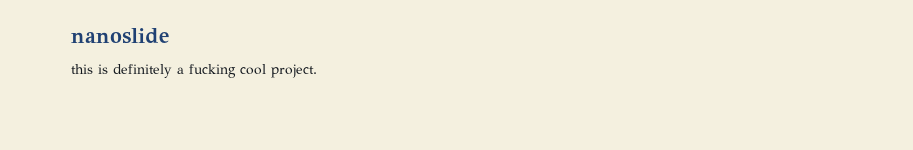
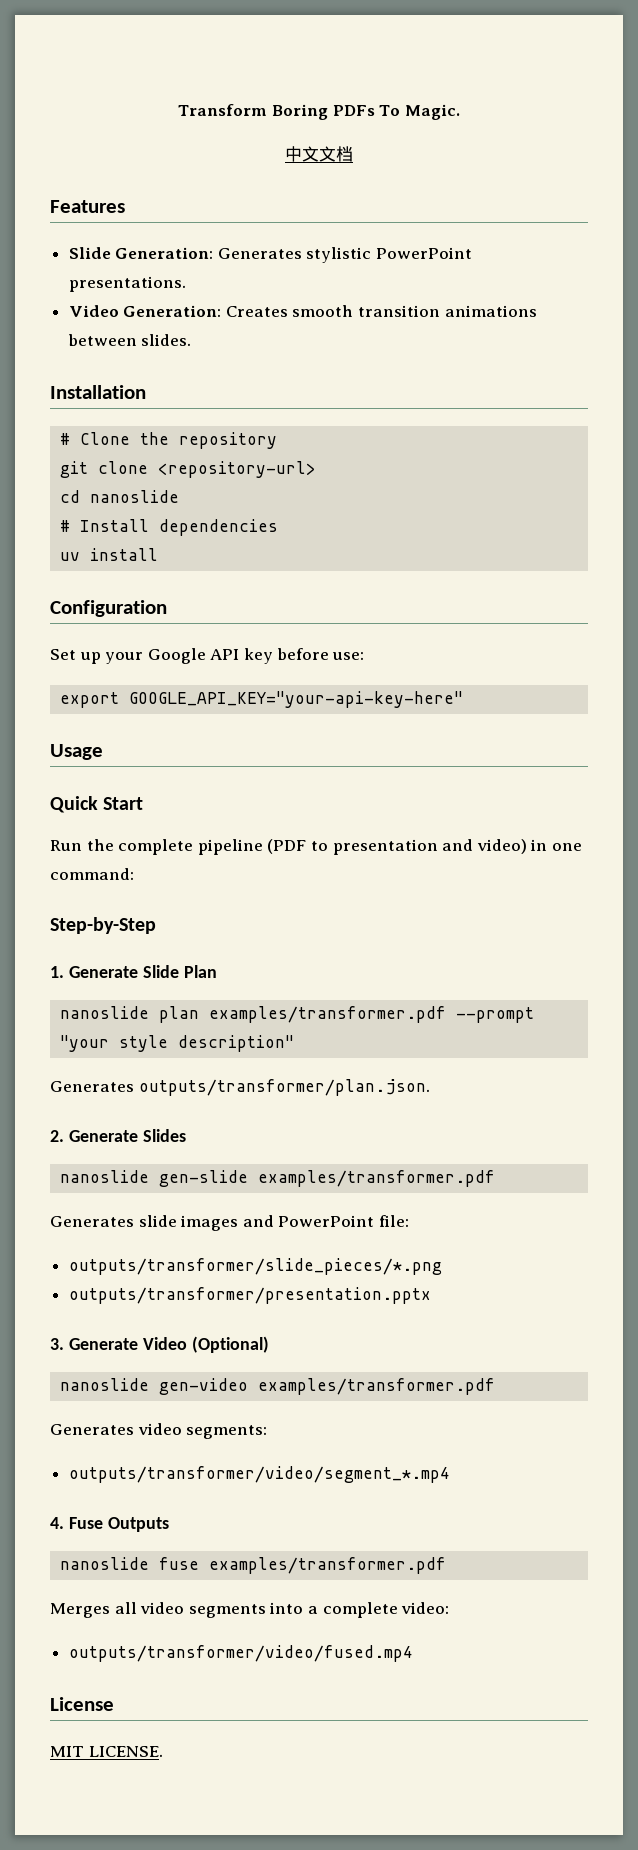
[71,28,170,44] [71,64,317,78] nanoslide // this is definitely a fucking cool project. -> [178,104,460,120] [285,146,353,162] [50,200,125,213] [68,247,473,263] [68,276,186,292] [68,305,537,317] [67,334,192,346] [50,385,146,399] [60,432,278,449] [60,461,317,478] [60,490,180,503] [60,519,279,536] [60,548,159,561] [50,600,167,617] [50,648,365,664] [60,691,464,708] [50,744,103,760] [50,796,144,813] [50,839,582,855] [50,868,134,880] [50,917,156,934] [50,965,217,978] [60,1006,535,1023] [60,1035,295,1052] [50,1079,430,1096] [50,1129,186,1142] [60,1170,496,1187] [50,1215,409,1231] [68,1258,442,1275] [68,1287,431,1304] [50,1336,269,1353] [60,1378,496,1395] [50,1423,268,1439] [68,1466,450,1483] [50,1517,169,1532] [60,1557,447,1574] [50,1602,450,1618] [68,1645,413,1662] [50,1697,114,1711] [50,1746,163,1757] Transform Boring PDFs To Magic. // 中文文档 // Features // Slide Generation: Generates stylistic PowerPoint presentations. // Video Generation: Creates smooth transition animations between slides. // Installation // # Clone the repository // git clone <repository-url> // cd nanoslide // # Install dependencies // uv install // Configuration // Set up your Google API key before use: // export GOOGLE_API_KEY="your-api-key-here" // Usage // Quick Start // Run the complete pipeline (PDF to presentation and video) in one command: // Step-by-Step // 1. Generate Slide Plan // nanoslide plan examples/transformer.pdf --prompt "your style description" // Generates outputs/transformer/plan.json. // 2. Generate Slides // nanoslide gen-slide examples/transformer.pdf // Generates slide images and PowerPoint file: // outputs/transformer/slide_pieces/*.png // outputs/transformer/presentation.pptx // 3. Generate Video (Optional) // nanoslide gen-video examples/transformer.pdf // Generates video segments: // outputs/transformer/video/segment_*.mp4 // 4. Fuse Outputs // nanoslide fuse examples/transformer.pdf // Merges all video segments into a complete video: // outputs/transformer/video/fused.mp4 // License // MIT LICENSE.

